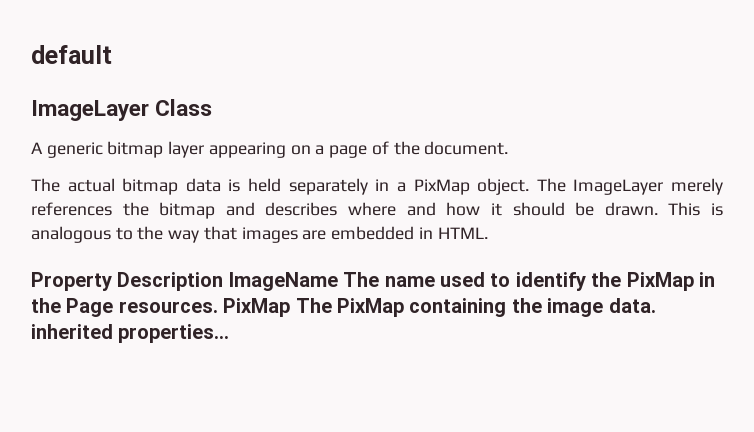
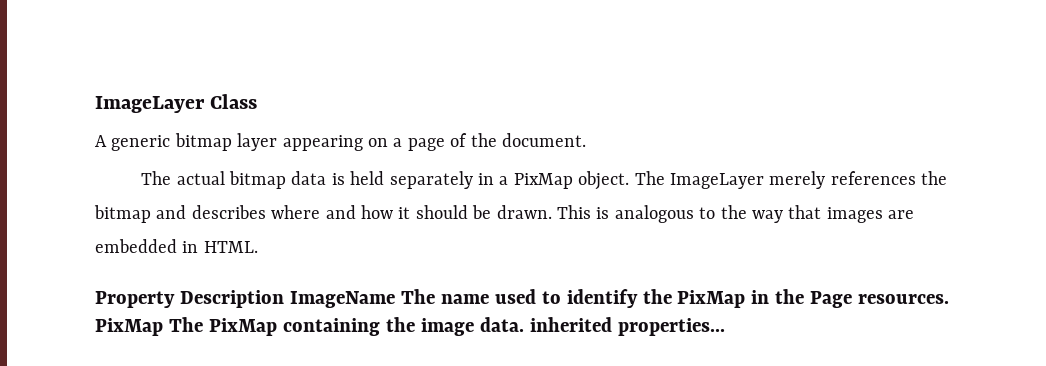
[31,45,112,64] default // -> (95, 104) none

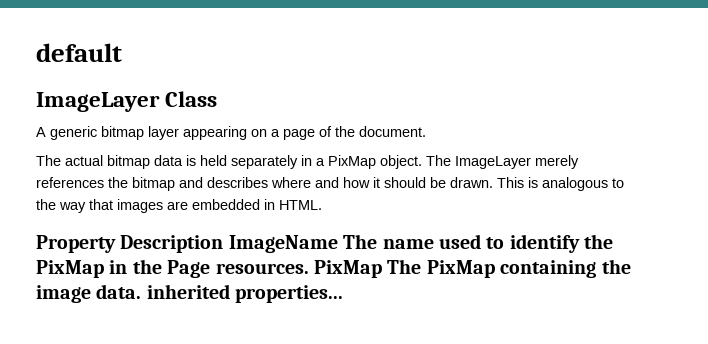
(95, 104) none -> [36,43,122,62] default //

